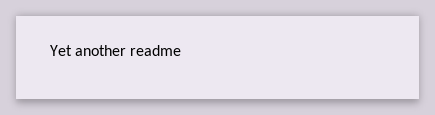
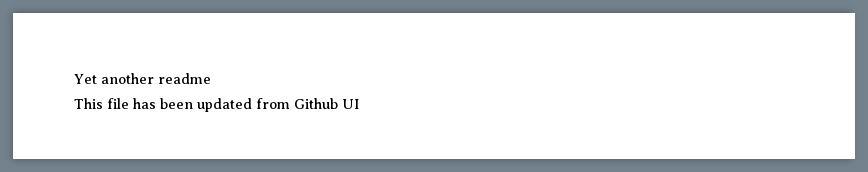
(182, 50) none -> [74,98,359,112] // This file has been updated from Github UI

